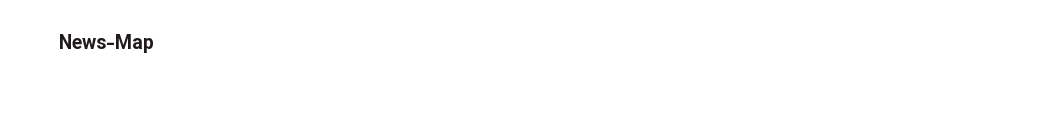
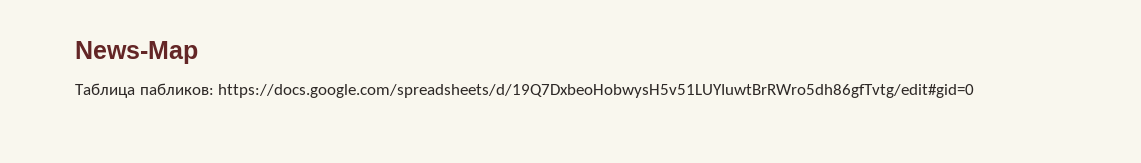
(154, 43) none -> [75,83,975,98] // Таблица пабликов: https://docs.google.com/spreadsheets/d/19Q7DxbeoHobwysH5v51LUYIuwtBrRWro5dh86gfTvtg/edit#gid=0

